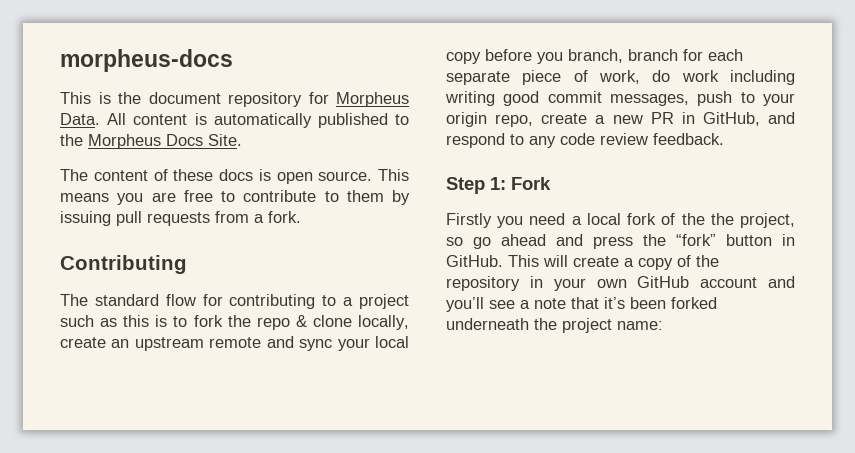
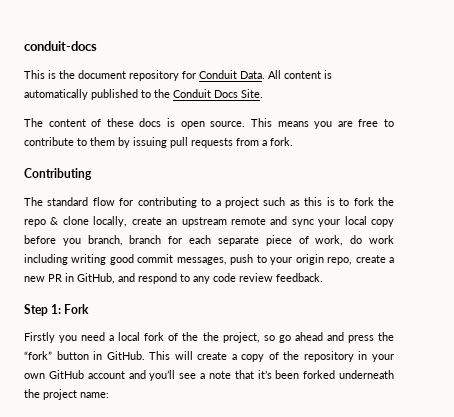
[60,49,233,72] morpheus-docs -> [24,41,97,51] conduit-docs
[336,92,409,107] Morpheus -> [199,70,237,79] Conduit
[88,134,161,149] Morpheus -> [173,89,211,98] Conduit

